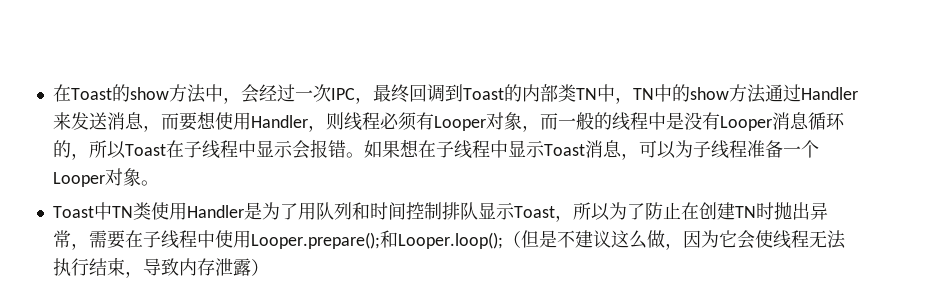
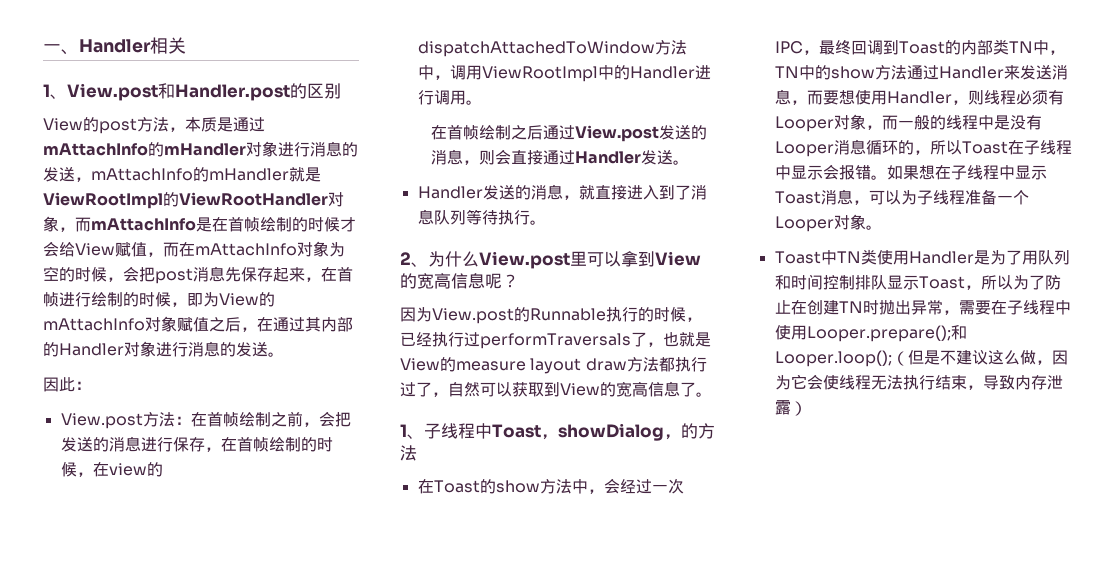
(52, 93) none -> [43,37,186,55] [43,83,341,101] [43,117,265,134] [43,141,358,157] [43,166,321,182] [43,192,344,209] [43,216,356,232] [43,241,345,257] [43,266,353,284] [43,291,275,307] [43,316,353,332] [43,341,284,357] [43,377,91,392] [60,411,351,429] [60,436,333,452] [60,461,163,477] [417,40,687,57] [417,65,711,82] [417,90,482,105] [431,124,708,142] [431,149,690,165] [417,184,707,200] [417,209,546,225] [400,251,701,269] [400,273,519,289] [400,306,702,324] [400,332,711,349] [400,357,707,374] [400,381,712,397] [400,423,715,441] [400,445,417,461] 一、Handler相关 // 1、View.post和Handler.post的区别 // View的post方法，本质是通过mAttachInfo的mHandler对象进行消息的发送，mAttachInfo的mHandler就是ViewRootImpl的ViewRootHandler对象，而mAttachInfo是在首帧绘制的时候才会给View赋值，而在mAttachInfo对象为空的时候，会把post消息先保存起来，在首帧进行绘制的时候，即为View的mAttachInfo对象赋值之后，在通过其内部的Handler对象进行消息的发送。 // 因此： // View.post方法：在首帧绘制之前，会把发送的消息进行保存，在首帧绘制的时候，在view的dispatchAttachedToWindow方法中，调用ViewRootImpl中的Handler进行调用。 // 在首帧绘制之后通过View.post发送的消息，则会直接通过Handler发送。 // Handler发送的消息，就直接进入到了消息队列等待执行。 // 2、为什么View.post里可以拿到View的宽高信息呢？ // 因为View.post的Runnable执行的时候，已经执行过performTraversals了，也就是View的measure layout draw方法都执行过了，自然可以获取到View的宽高信息了。 // 1、子线程中Toast，showDialog，的方法 //

